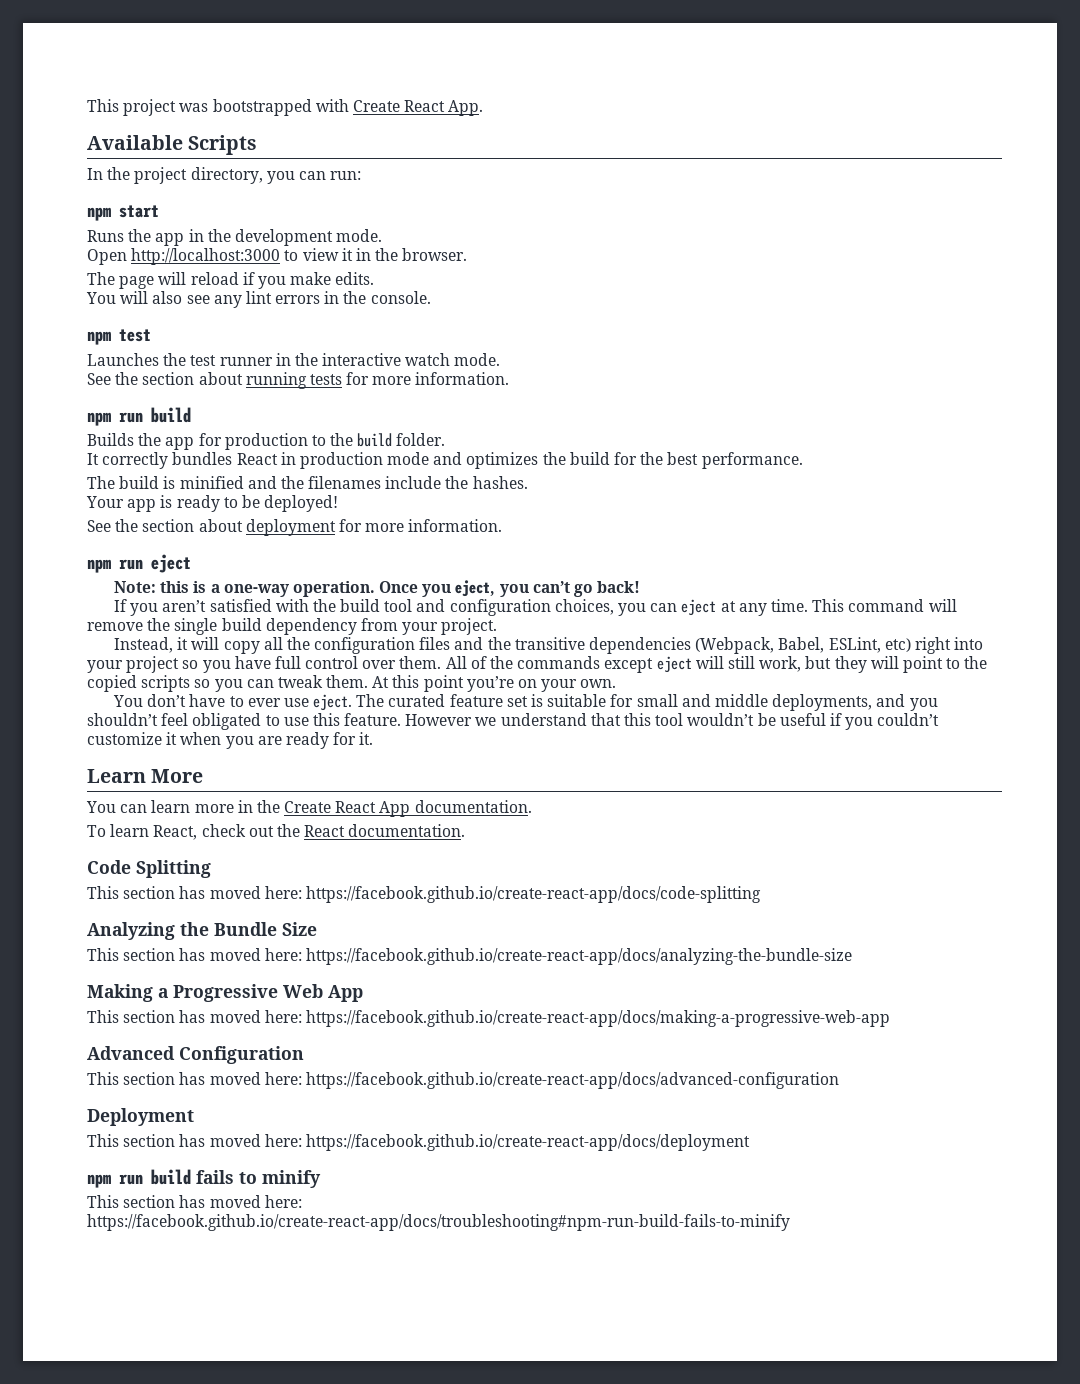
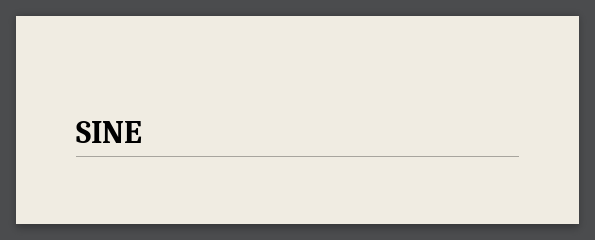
[87,99,484,116] [87,135,258,155] [87,167,362,184] [87,205,159,221] [87,229,383,246] [87,248,468,265] [87,272,375,289] [86,291,431,308] [87,329,151,345] [87,353,501,366] [87,372,510,389] [87,407,191,426] [87,433,446,450] [87,452,803,469] [87,476,528,489] [86,495,339,512] [87,519,503,536] [87,554,191,573] [114,580,641,597] [114,599,957,616] [87,618,498,635] [114,637,984,654] [87,656,988,673] [87,675,617,692] [113,694,938,711] [87,713,940,730] [87,732,374,749] [87,769,204,783] [86,800,532,817] [87,824,466,840] [87,860,211,878] [87,886,761,903] [87,922,317,940] [87,948,852,965] [87,984,363,1002] [87,1010,890,1027] [87,1046,304,1064] [87,1072,839,1089] [87,1108,194,1126] [87,1134,750,1151] [87,1169,321,1188] [87,1195,302,1208] [87,1214,790,1231] This project was bootstrapped with Create React App. // Available Scripts // In the project directory, you can run: // npm start // Runs the app in the development mode. // Open http://localhost:3000 to view it in the browser. // The page will reload if you make edits. // You will also see any lint errors in the console. // npm test // Launches the test runner in the interactive watch mode. // See the section about running tests for more information. // npm run build // Builds the app for production to the build folder. // It correctly bundles React in production mode and optimizes the build for the best performance. // The build is minified and the filenames include the hashes. // Your app is ready to be deployed! // See the section about deployment for more information. // npm run eject // Note: this is a one-way operation. Once you eject, you can’t go back! // If you aren’t satisfied with the build tool and configuration choices, you can eject at any time. This command will remove the single build dependency from your project. // Instead, it will copy all the configuration files and the transitive dependencies (Webpack, Babel, ESLint, etc) right into your project so you have full control over them. All of the commands except eject will still work, but they will point to the copied scripts so you can tweak them. At this point you’re on your own. // You don’t have to ever use eject. The curated feature set is suitable for small and middle deployments, and you shouldn’t feel obligated to use this feature. However we understand that this tool wouldn’t be useful if you couldn’t customize it when you are ready for it. // Learn More // You can learn more in the Create React App documentation. // To learn React, check out the React documentation. // Code Splitting // This section has moved here: https://facebook.github.io/create-react-app/docs/code-splitting // Analyzing the Bundle Size // This section has moved here: https://facebook.github.io/create-react-app/docs/analyzing-the-bundle-size // Making a Progressive Web App // This section has moved here: https://facebook.github.io/create-react-app/docs/making-a-progressive-web-app // Advanced Configuration // This section has moved here: https://facebook.github.io/create-react-app/docs/advanced-configuration // Deployment // This section has moved here: https://facebook.github.io/create-react-app/docs/deployment // npm run build fails to minify // This section has moved here: https://facebook.github.io/create-react-app/docs/troubleshooting#npm-run-build-fails-to-minify -> [76,121,142,143] SINE

